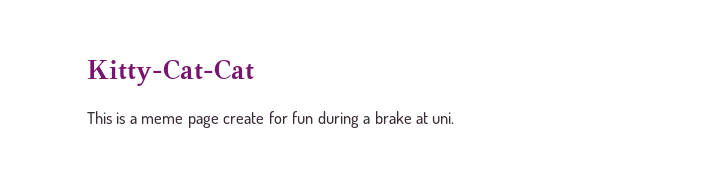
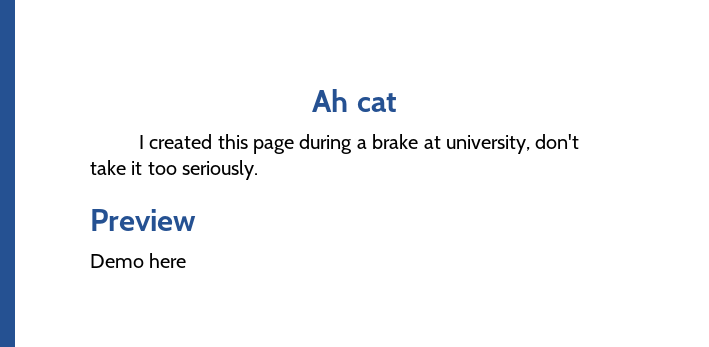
[87,59,254,86] [87,111,455,128] Kitty-Cat-Cat // This is a meme page create for fun during a brake at uni. -> [312,89,397,112] [138,134,580,154] [90,160,259,180] [90,209,196,231] [90,253,187,268] Ah cat // I created this page during a brake at university, don't take it too seriously. // Preview // Demo here

